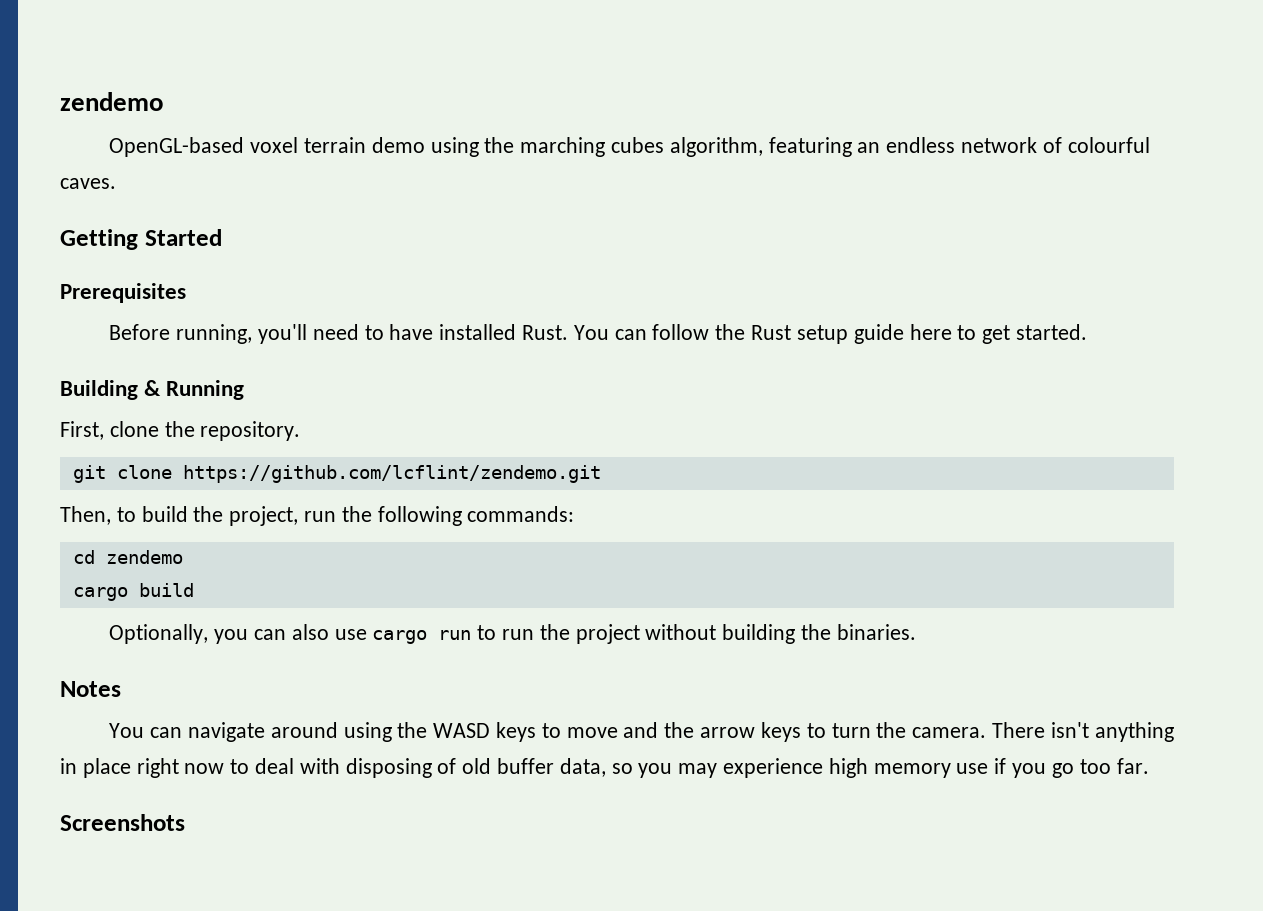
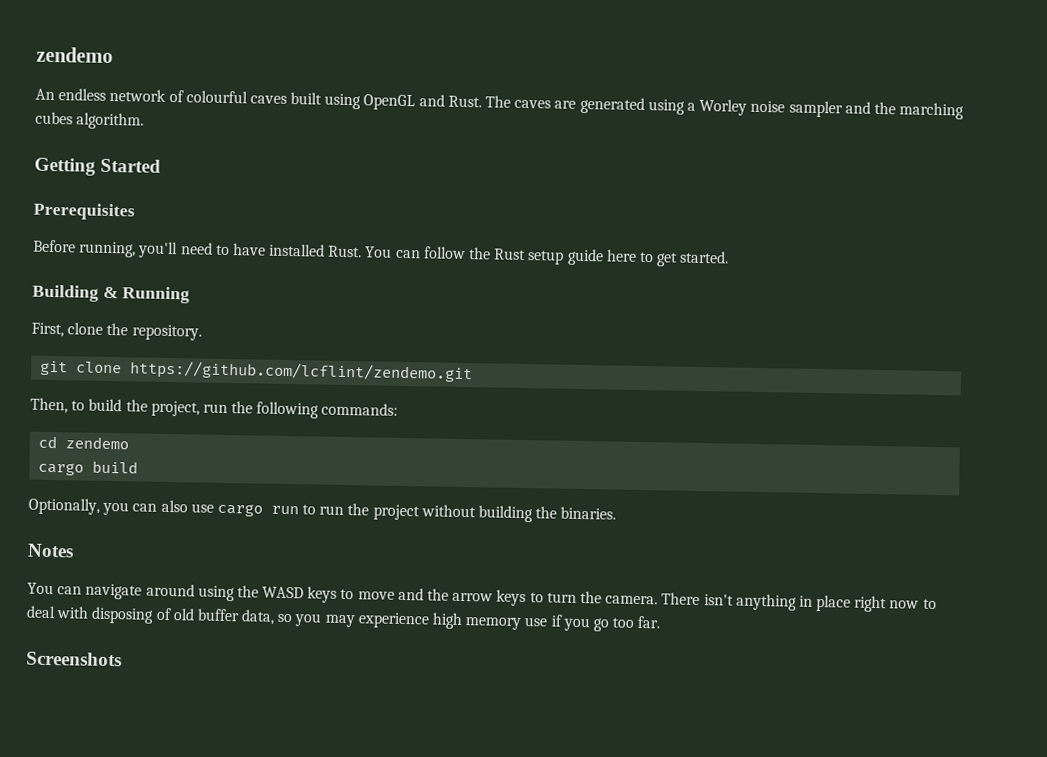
[60,92,164,111] [109,137,1150,157] [60,178,116,189] zendemo // OpenGL-based voxel terrain demo using the marching cubes algorithm, featuring an endless network of colourful caves. -> [36,46,113,63] [35,88,965,120] [35,111,145,130] zendemo // An endless network of colourful caves built using OpenGL and Rust. The caves are generated using a Worley noise sampler and the marching cubes algorithm.

